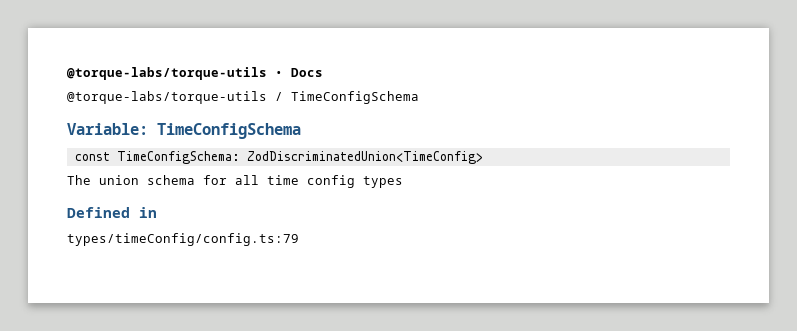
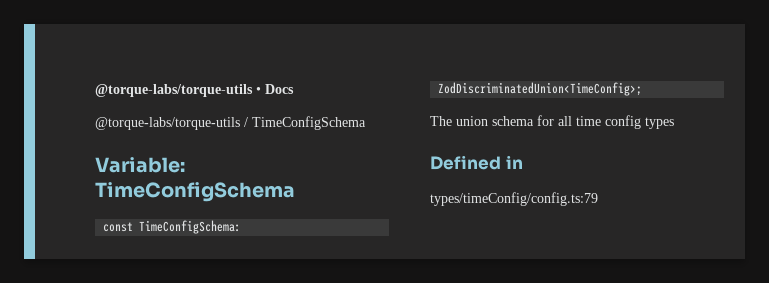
[246,151,483,164] ZodDiscriminatedUnion<TimeConfig> -> [438,82,643,96] ZodDiscriminatedUnion<TimeConfig>;

